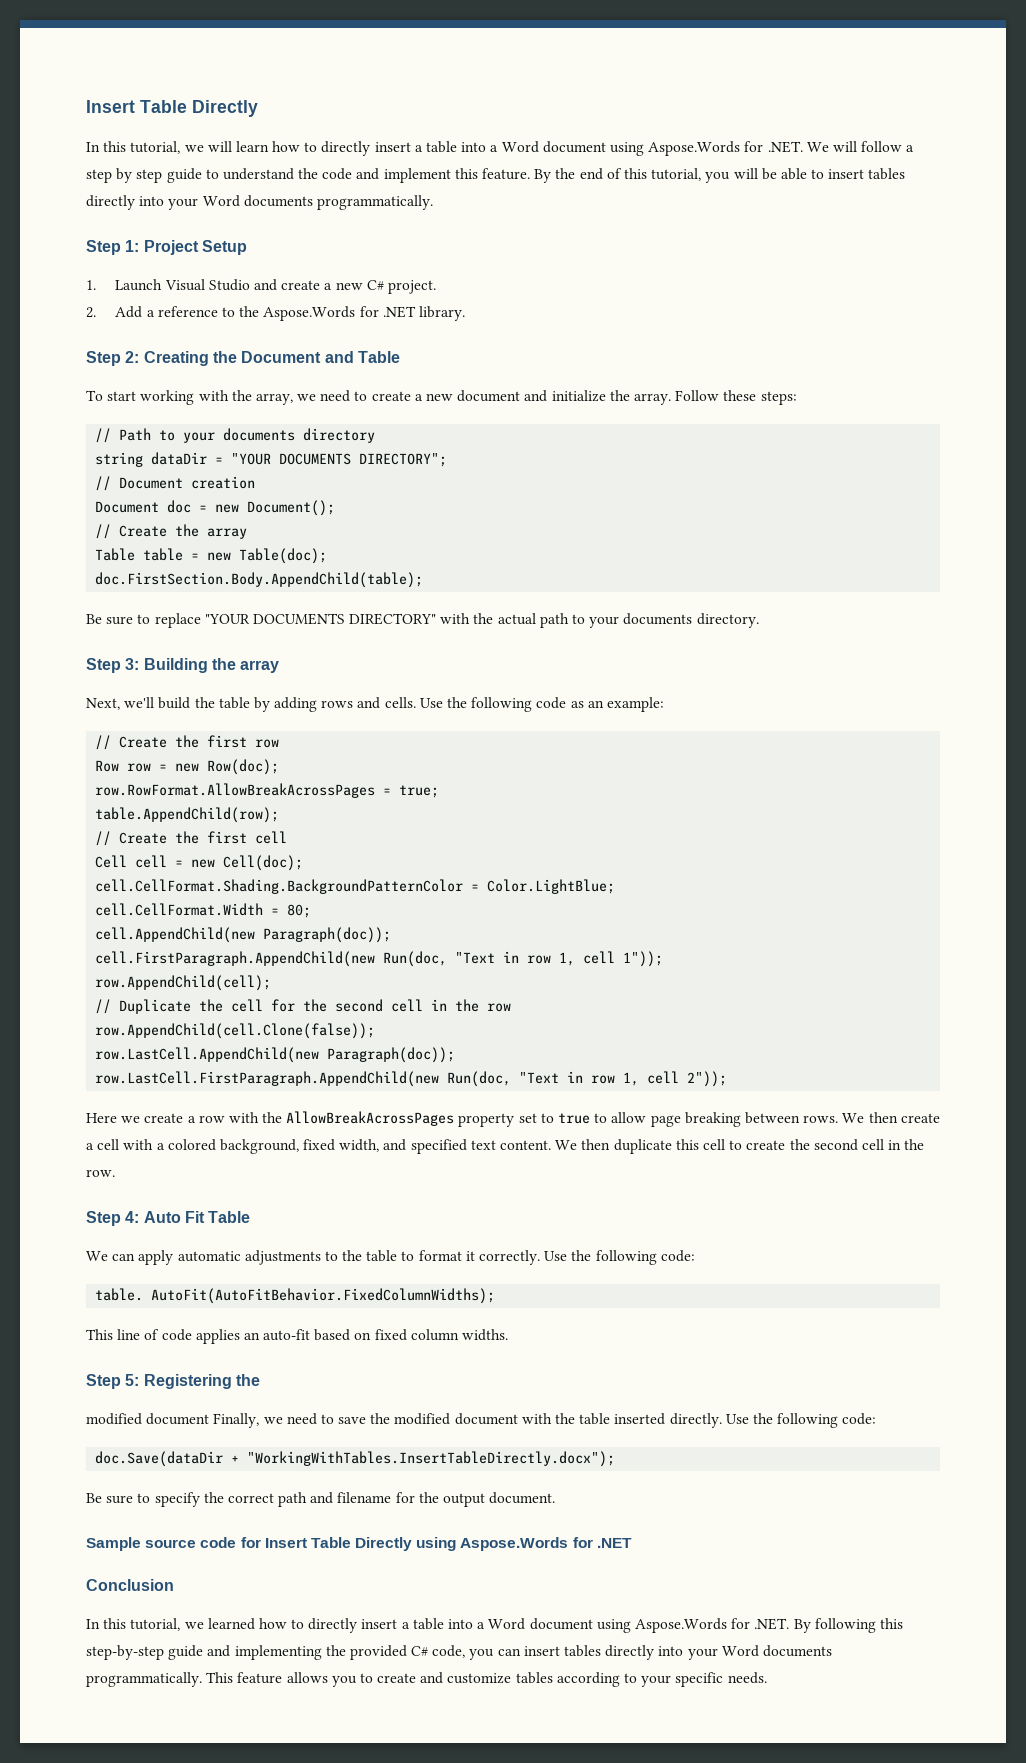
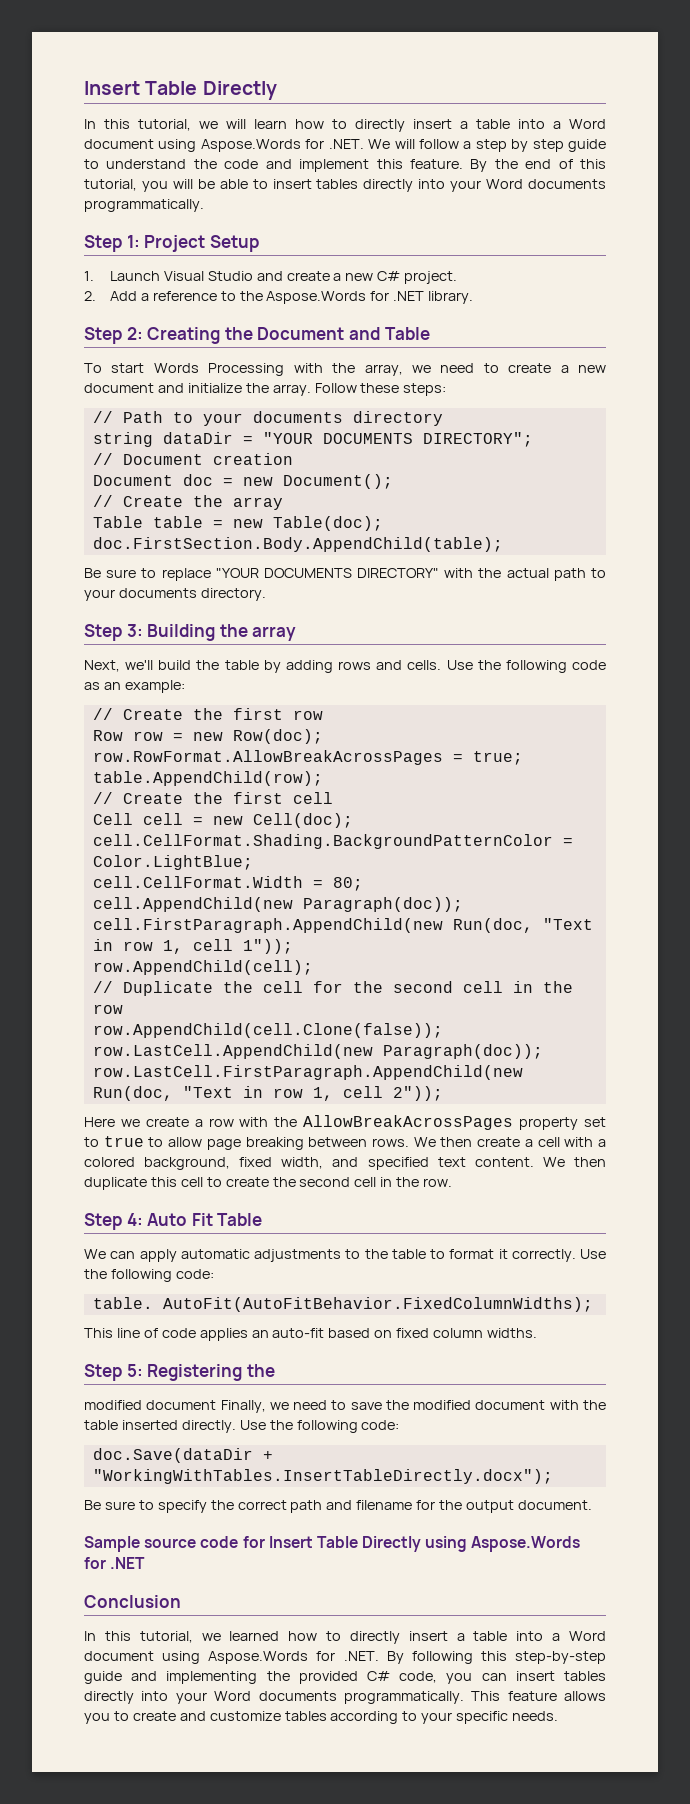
[140,390,195,405] working -> [153,363,285,376] Words Processing

